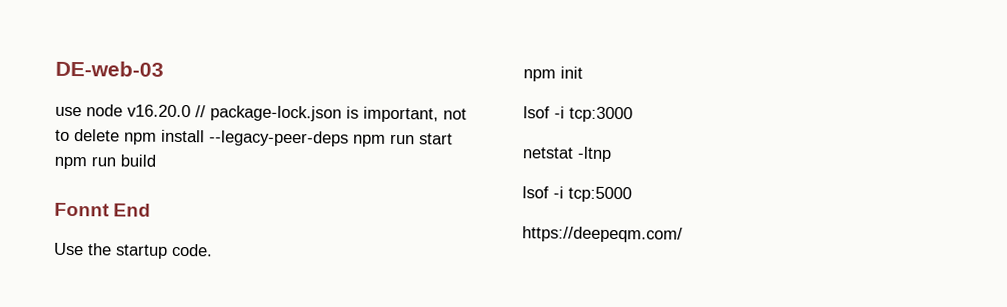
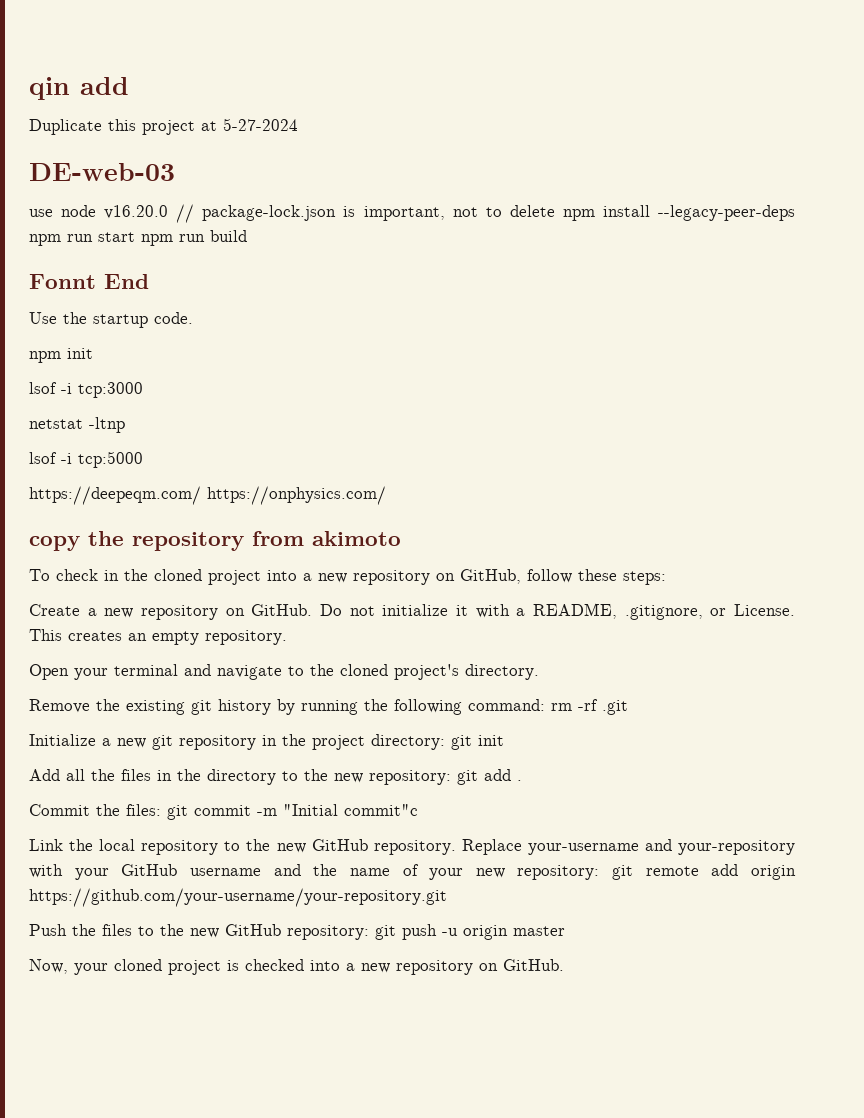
(55, 68) none -> [29,77,129,100] [29,118,298,135] qin add // Duplicate this project at 5-27-2024 //
(683, 234) none -> [207,486,386,505] [29,531,401,551] [29,569,666,585] [29,603,795,620] [29,629,287,645] [29,664,539,680] [29,699,628,715] [29,734,504,750] [29,769,522,785] [29,804,418,820] [29,839,795,855] [29,864,796,880] [29,888,447,907] [29,924,565,940] [29,959,564,975] https://onphysics.com/ // copy the repository from akimoto // To check in the cloned project into a new repository on GitHub, follow these steps: // Create a new repository on GitHub. Do not initialize it with a README, .gitignore, or License. This creates an empty repository. // Open your terminal and navigate to the cloned project's directory. // Remove the existing git history by running the following command: rm -rf .git // Initialize a new git repository in the project directory: git init // Add all the files in the directory to the new repository: git add . // Commit the files: git commit -m "Initial commit"c // Link the local repository to the new GitHub repository. Replace your-username and your-repository with your GitHub username and the name of your new repository: git remote add origin https://github.com/your-username/your-repository.git // Push the files to the new GitHub repository: git push -u origin master // Now, your cloned project is checked into a new repository on GitHub.

